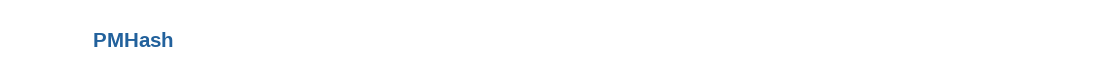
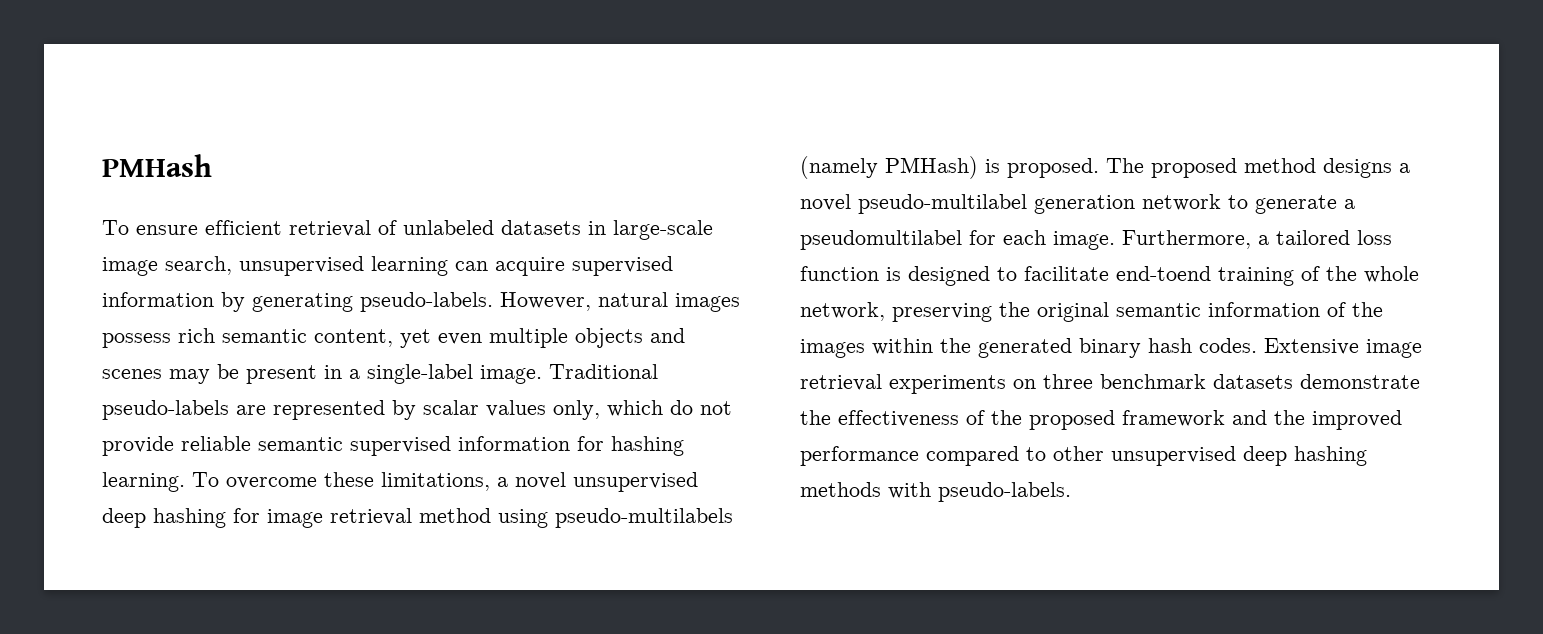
(174, 39) none -> [102,220,713,240] [102,256,673,276] [102,292,740,312] [102,328,685,348] [102,364,658,384] [102,400,732,420] [102,436,684,456] [102,472,698,492] [102,508,733,528] [800,156,1410,179] [800,194,1355,214] [800,230,1392,250] [800,266,1419,286] [800,302,1383,322] [800,338,1422,358] [800,374,1420,394] [800,410,1402,430] [800,446,1367,466] [800,482,1071,502] // To ensure efficient retrieval of unlabeled datasets in large-scale image search, unsupervised learning can acquire supervised information by generating pseudo-labels. However, natural images possess rich semantic content, yet even multiple objects and scenes may be present in a single-label image. Traditional pseudo-labels are represented by scalar values only, which do not provide reliable semantic supervised information for hashing learning. To overcome these limitations, a novel unsupervised deep hashing for image retrieval method using pseudo-multilabels (namely PMHash) is proposed. The proposed method designs a novel pseudo-multilabel generation network to generate a pseudomultilabel for each image. Furthermore, a tailored loss function is designed to facilitate end-toend training of the whole network, preserving the original semantic information of the images within the generated binary hash codes. Extensive image retrieval experiments on three benchmark datasets demonstrate the effectiveness of the proposed framework and the improved performance compared to other unsupervised deep hashing methods with pseudo-labels.

